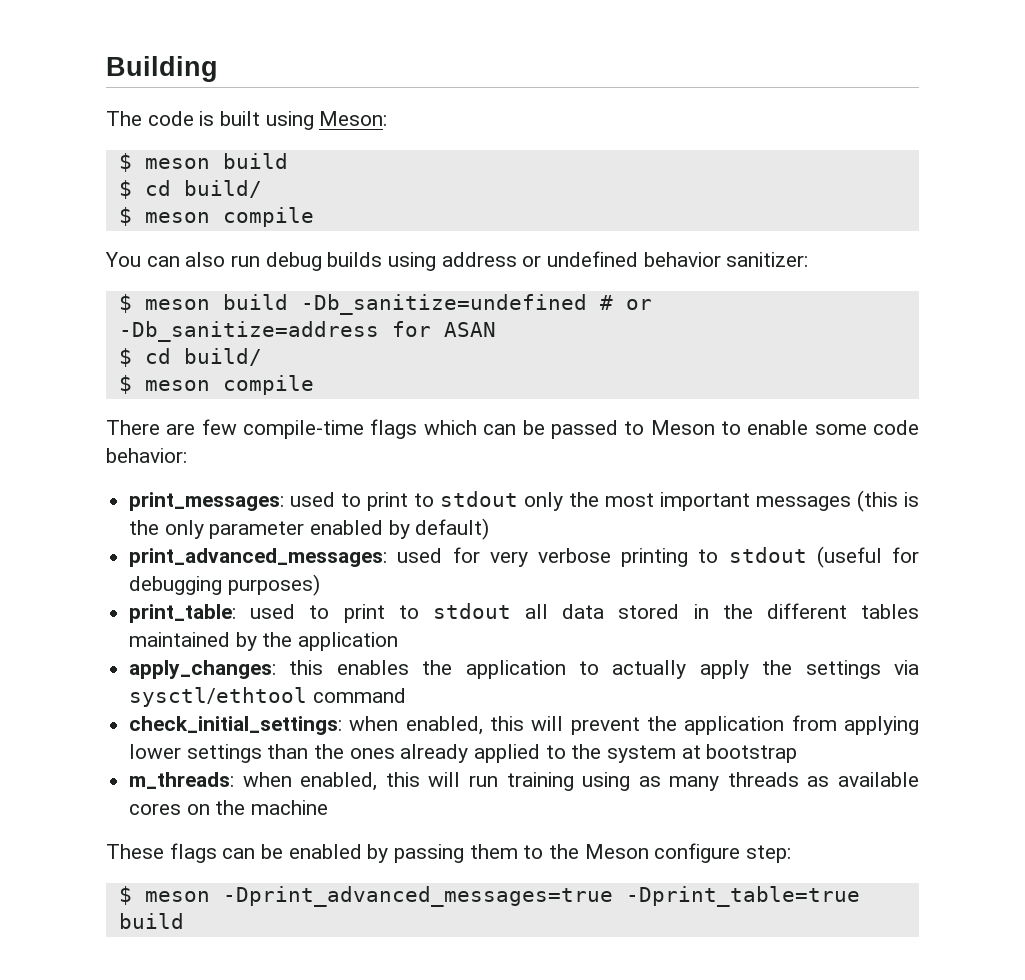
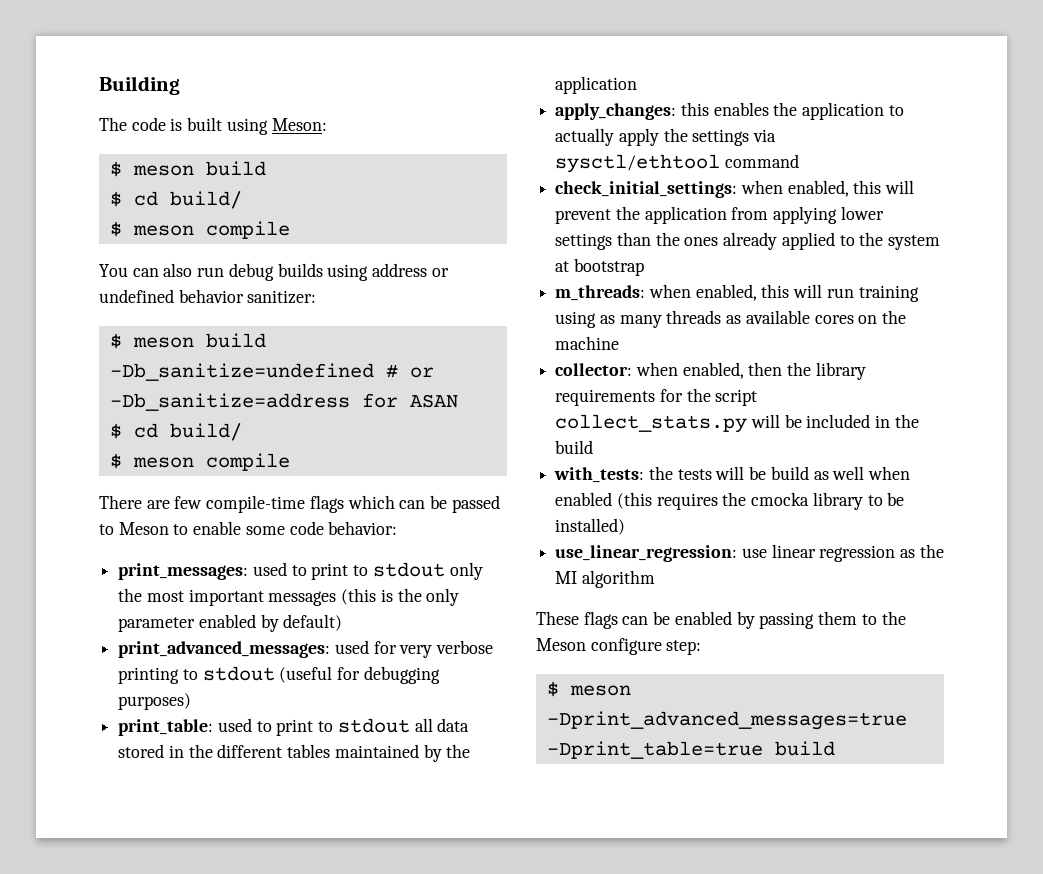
(329, 807) none -> [555,362,866,380] [555,388,758,406] [555,414,919,433] [555,440,594,454] [554,466,911,483] [555,492,905,510] [555,518,626,535] [555,544,944,562] [555,570,655,588] // collector: when enabled, then the library requirements for the script collect_stats.py will be included in the build // with_tests: the tests will be build as well when enabled (this requires the cmocka library to be installed) // use_linear_regression: use linear regression as the MI algorithm

